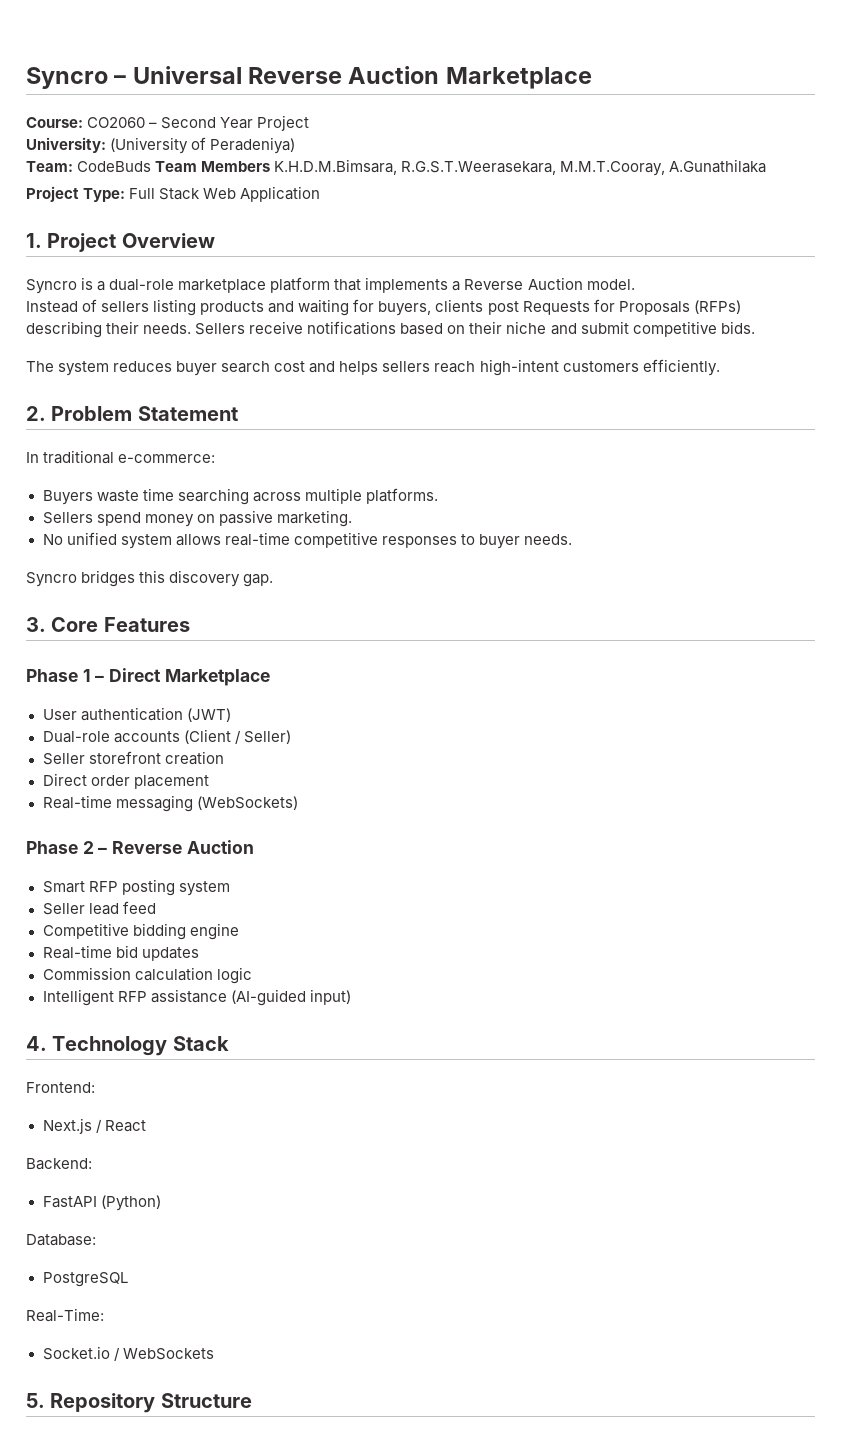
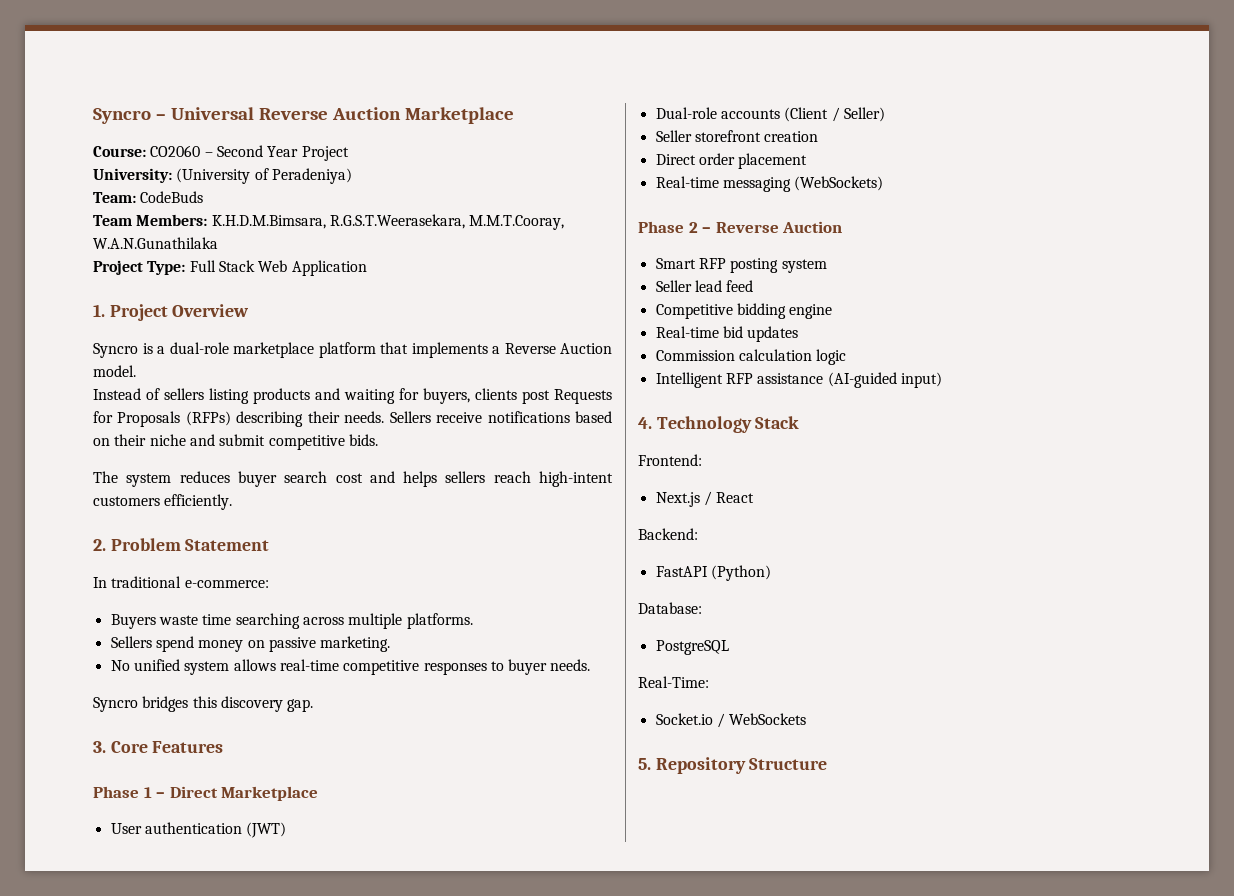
[155,161,271,172] Team Members -> [93,214,208,226] // Team Members:
[669,159,767,173] A.Gunathilaka -> [93,237,218,249] W.A.N.Gunathilaka

